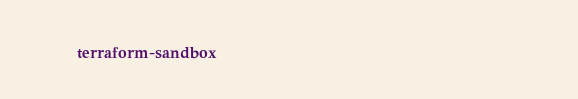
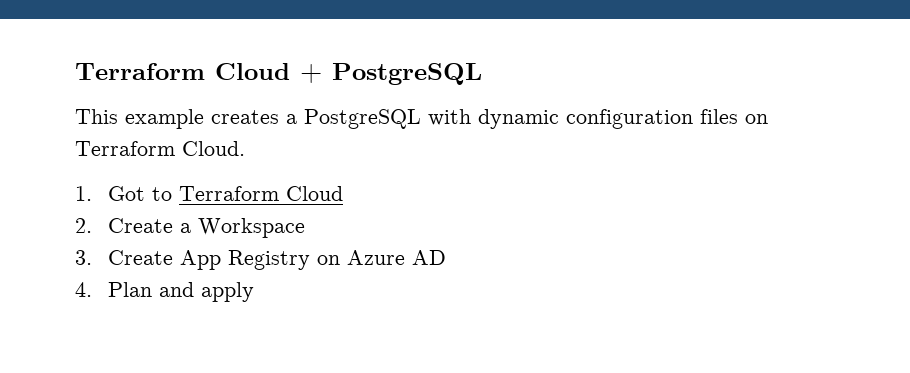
[77,47,217,59] terraform-sandbox -> [75,63,482,85] [75,109,768,129] [75,141,245,156] [75,186,343,201] [75,218,305,238] [75,250,446,270] [75,282,254,302] Terraform Cloud + PostgreSQL // This example creates a PostgreSQL with dynamic configuration files on Terraform Cloud. // 1. Got to Terraform Cloud // 2. Create a Workspace // 3. Create App Registry on Azure AD // 4. Plan and apply

